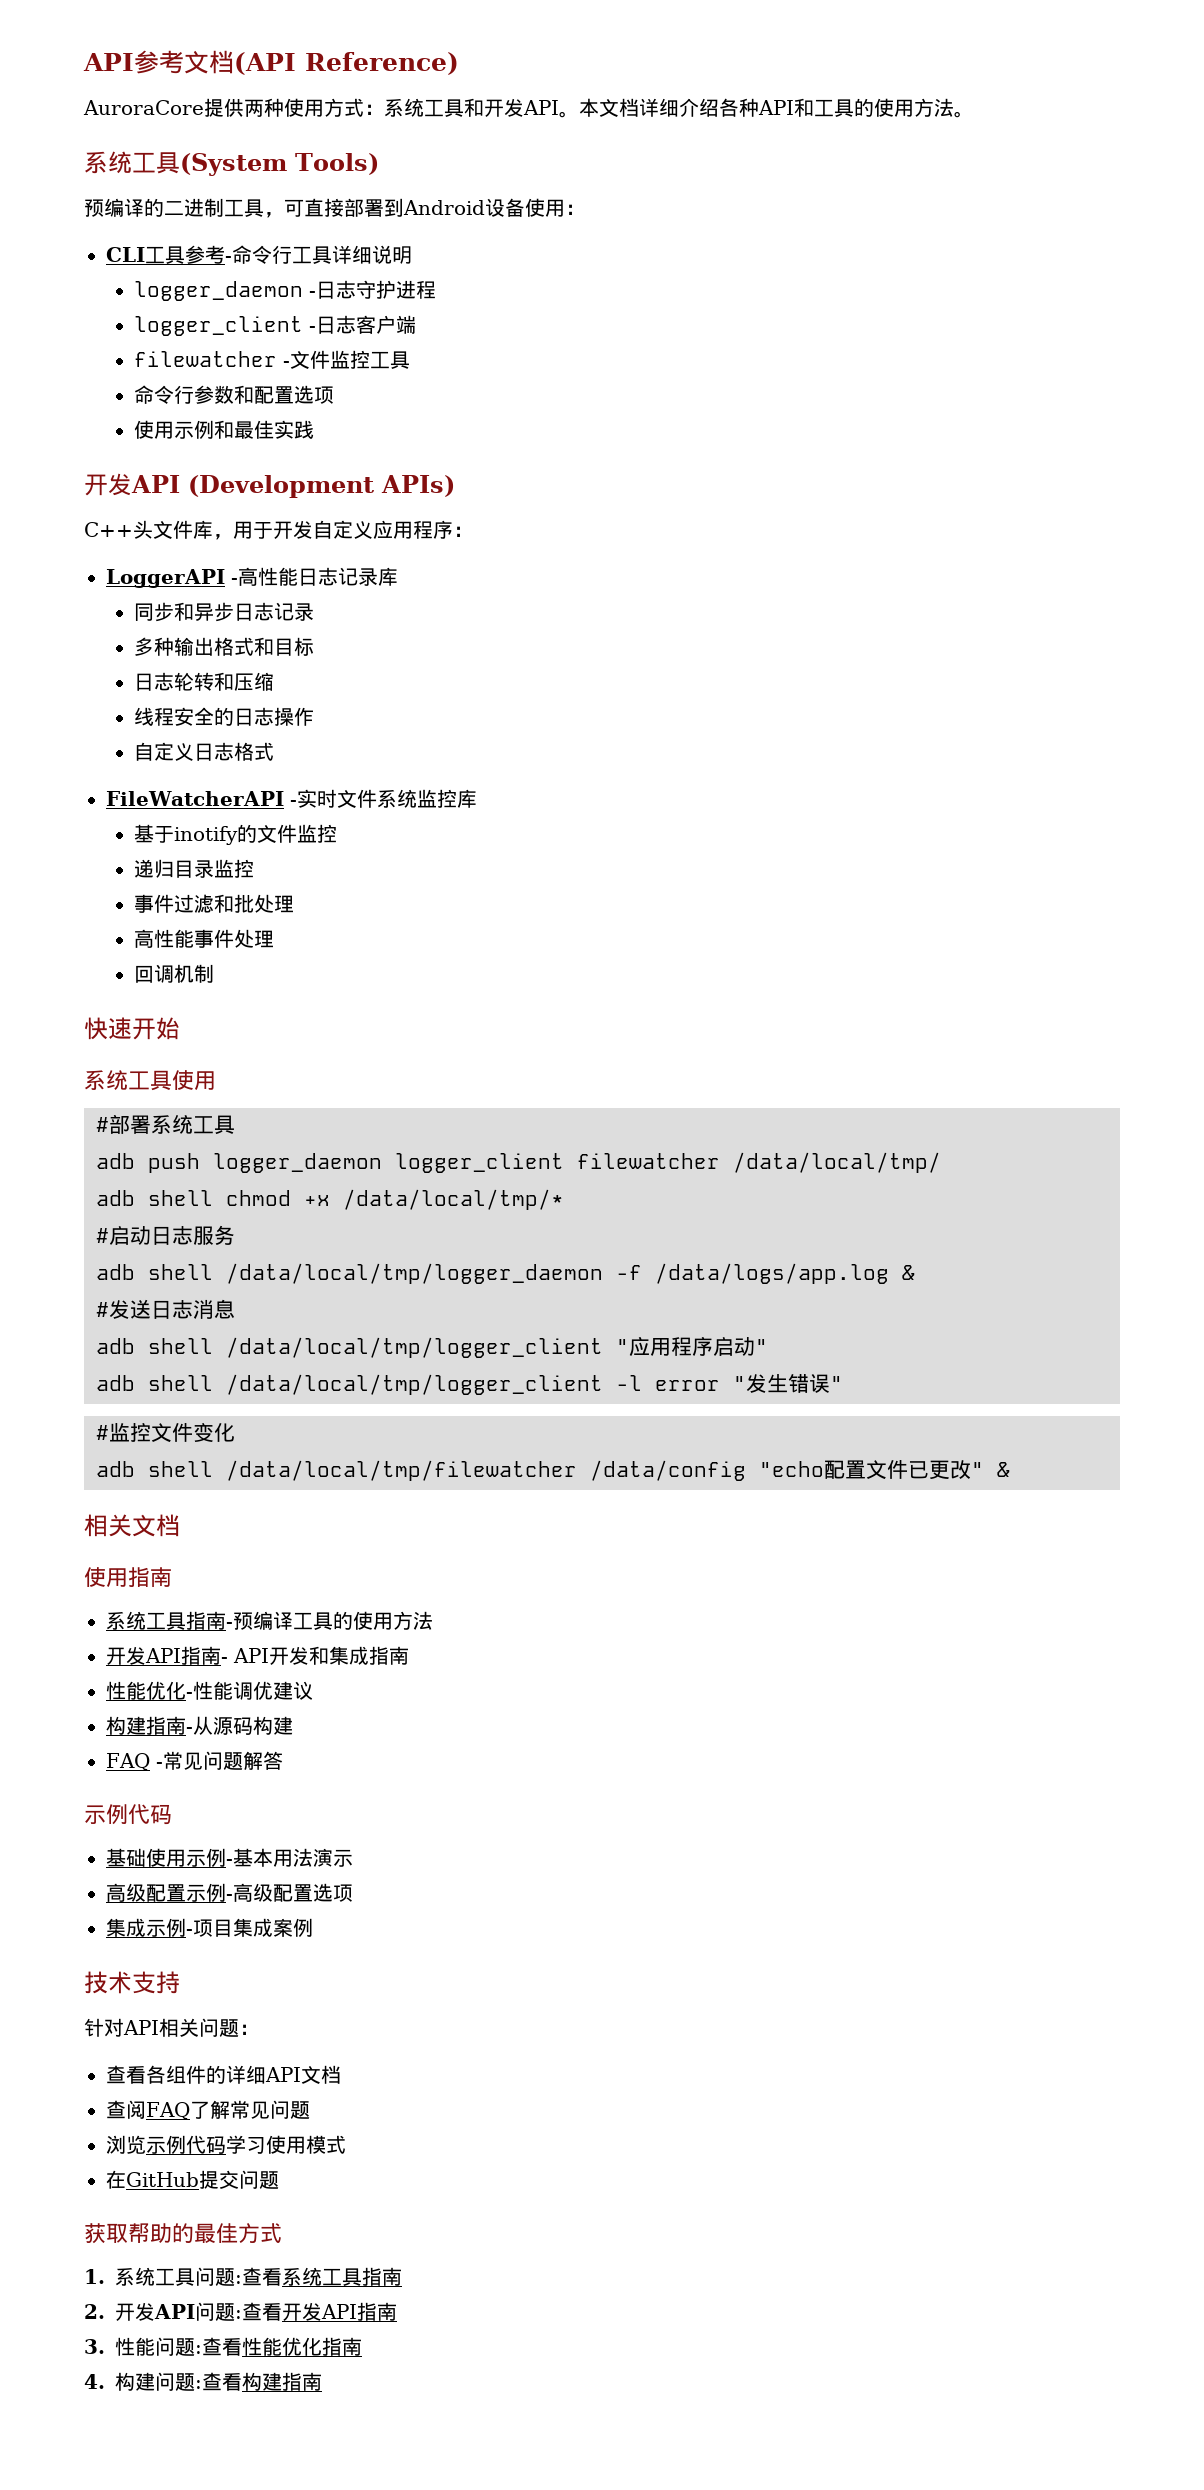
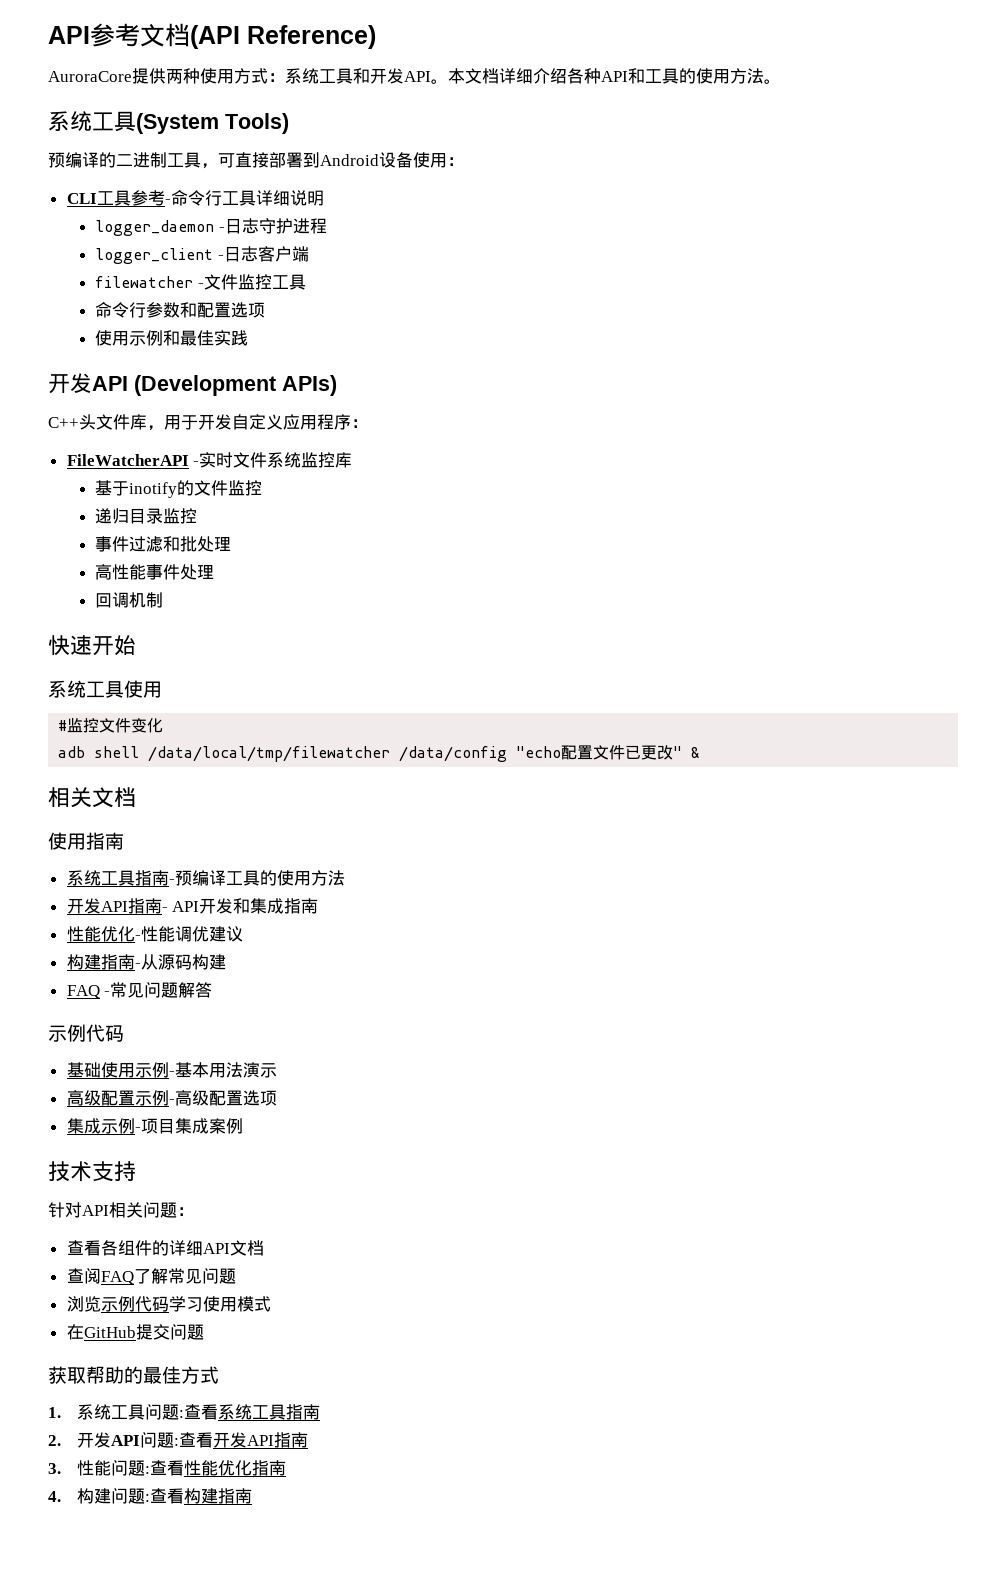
[106,567,398,588] [134,602,315,622] [134,637,315,656] [134,672,275,691] [134,707,315,726] [134,742,275,761] // LoggerAPI -高性能日志记录库 // 同步和异步日志记录 // 多种输出格式和目标 // 日志轮转和压缩 // 线程安全的日志操作 // 自定义日志格式 -> (368, 423) none
[96,1114,235,1135] [96,1152,941,1173] [96,1189,564,1210] [96,1225,235,1245] [96,1263,915,1284] [96,1299,235,1319] [96,1336,768,1358] [96,1374,843,1395] // #部署系统工具 // adb push logger_daemon logger_client filewatcher /data/local/tmp/ // adb shell chmod +x /data/local/tmp/* // #启动日志服务 // adb shell /data/local/tmp/logger_daemon -f /data/logs/app.log & // #发送日志消息 // adb shell /data/local/tmp/logger_client "应用程序启动" // adb shell /data/local/tmp/logger_client -l error "发生错误" -> (162, 689) none

